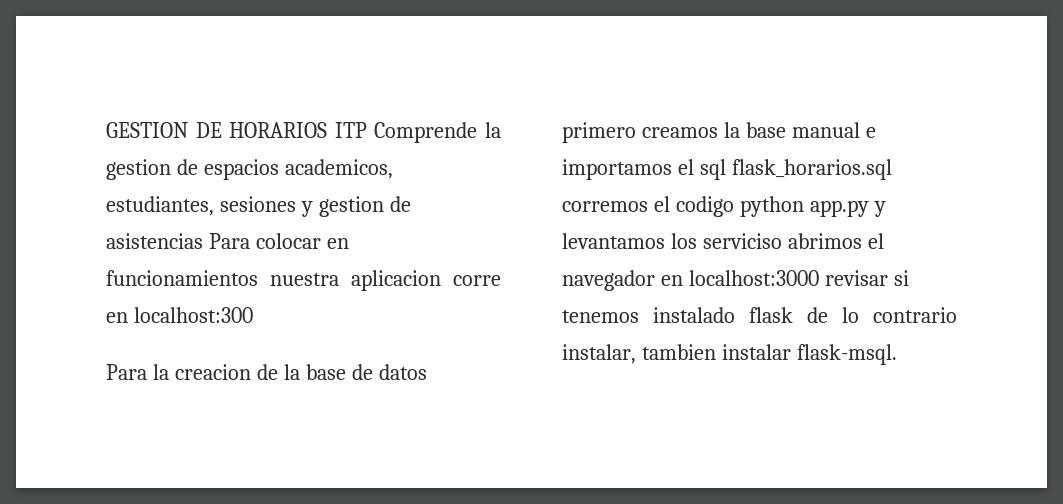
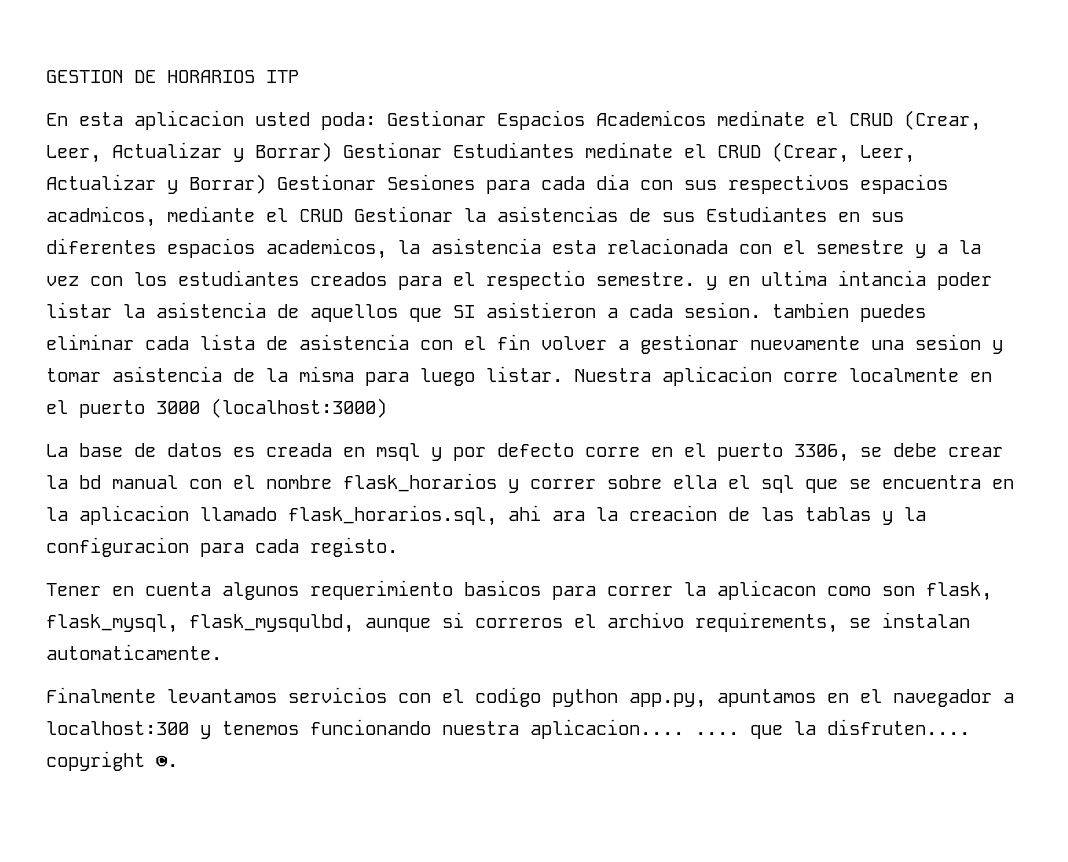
[374,122,502,143] [106,159,393,180] [106,196,411,217] [106,233,349,249] [106,270,501,291] [106,307,253,323] [106,364,427,380] [562,122,876,143] [562,159,892,180] [562,196,886,217] [562,233,884,249] [562,270,909,291] [562,307,957,323] [562,344,897,365] Comprende la gestion de espacios academicos, estudiantes, sesiones y gestion de asistencias Para colocar en funcionamientos nuestra aplicacion corre en localhost:300 // Para la creacion de la base de datos primero creamos la base manual e importamos el sql flask_horarios.sql corremos el codigo python app.py y levantamos los serviciso abrimos el navegador en localhost:3000 revisar si tenemos instalado flask de lo contrario instalar, tambien instalar flask-msql. -> [46,110,981,131] [46,142,915,163] [46,174,948,194] [46,206,904,227] [46,238,981,259] [46,270,992,290] [46,302,926,322] [46,334,1003,354] [46,366,992,386] [46,398,387,418] [46,443,1003,462] [46,473,1014,493] [46,505,926,526] [46,537,398,557] [46,580,992,601] [46,612,970,633] [46,644,222,660] [46,687,1014,708] [46,719,970,739] [46,751,178,771] // En esta aplicacion usted poda: Gestionar Espacios Academicos medinate el CRUD (Crear, Leer, Actualizar y Borrar) Gestionar Estudiantes medinate el CRUD (Crear, Leer, Actualizar y Borrar) Gestionar Sesiones para cada dia con sus respectivos espacios acadmicos, mediante el CRUD Gestionar la asistencias de sus Estudiantes en sus diferentes espacios academicos, la asistencia esta relacionada con el semestre y a la vez con los estudiantes creados para el respectio semestre. y en ultima intancia poder listar la asistencia de aquellos que SI asistieron a cada sesion. tambien puedes eliminar cada lista de asistencia con el fin volver a gestionar nuevamente una sesion y tomar asistencia de la misma para luego listar. Nuestra aplicacion corre localmente en el puerto 3000 (localhost:3000) // La base de datos es creada en msql y por defecto corre en el puerto 3306, se debe crear la bd manual con el nombre flask_horarios y correr sobre ella el sql que se encuentra en la aplicacion llamado flask_horarios.sql, ahi ara la creacion de las tablas y la configuracion para cada registo. // Tener en cuenta algunos requerimiento basicos para correr la aplicacon como son flask, flask_mysql, flask_mysqulbd, aunque si correros el archivo requirements, se instalan automaticamente. // Finalmente levantamos servicios con el codigo python app.py, apuntamos en el navegador a localhost:300 y tenemos funcionando nuestra aplicacion.... .... que la disfruten.... copyright ©.

